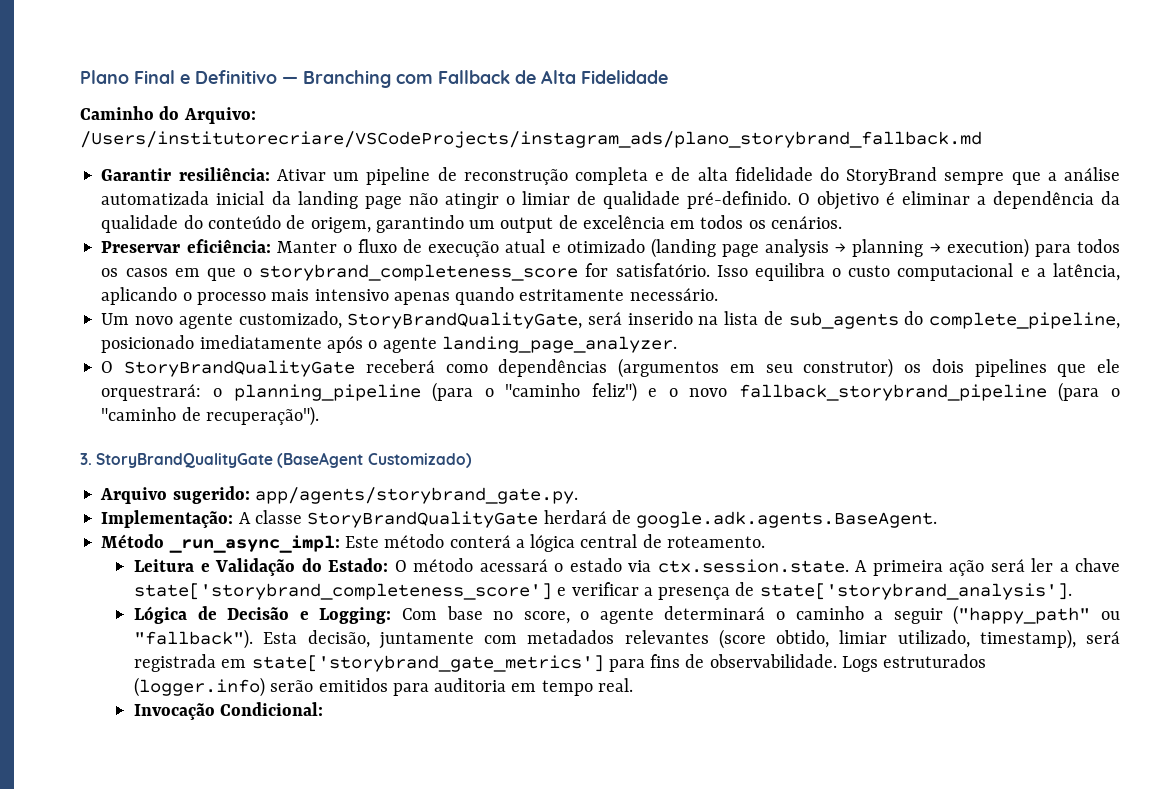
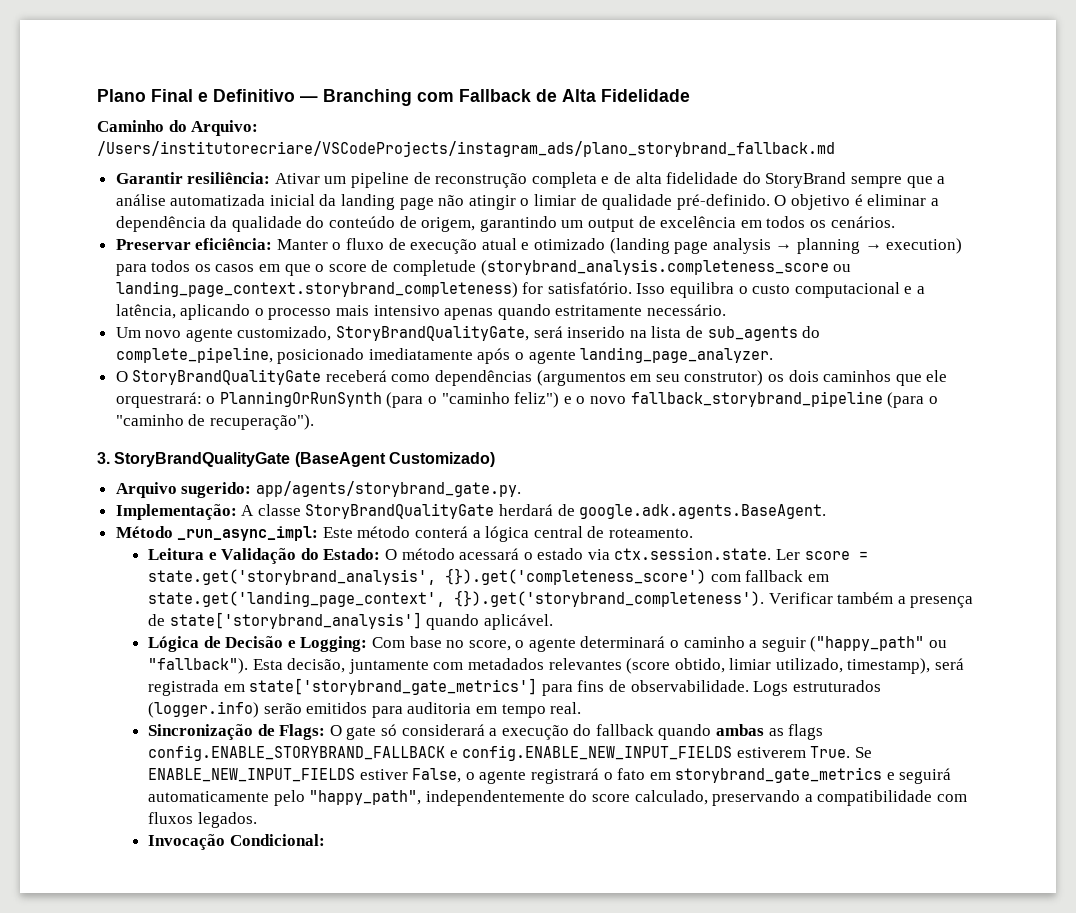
[259,264,579,281] storybrand_completeness_score -> [328,259,852,276] [115,281,518,298] score de completude (storybrand_analysis.completeness_score ou landing_page_context.storybrand_completeness)
[974,359,1047,377] pipelines -> [823,370,892,382] caminhos
[233,384,421,401] planning_pipeline -> [219,391,382,407] PlanningOrRunSynth
[855,558,1121,576] [134,582,1072,600] A primeira ação será ler a chave state['storybrand_completeness_score'] e verificar a presença de state['storybrand_analysis']. -> [776,549,868,560] [147,568,829,585] [147,590,974,608] [147,612,553,630] Ler score = state.get('storybrand_analysis', {}).get('completeness_score') com fallback em state.get('landing_page_context', {}).get('storybrand_completeness'). Verificar também a presença de state['storybrand_analysis'] quando aplicável.
(633, 685) none -> [147,724,824,740] [147,745,872,761] [147,767,952,784] [147,790,967,806] [147,812,257,828] // Sincronização de Flags: O gate só considerará a execução do fallback quando ambas as flags config.ENABLE_STORYBRAND_FALLBACK e config.ENABLE_NEW_INPUT_FIELDS estiverem True. Se ENABLE_NEW_INPUT_FIELDS estiver False, o agente registrará o fato em storybrand_gate_metrics e seguirá automaticamente pelo "happy_path", independentemente do score calculado, preservando a compatibilidade com fluxos legados.

